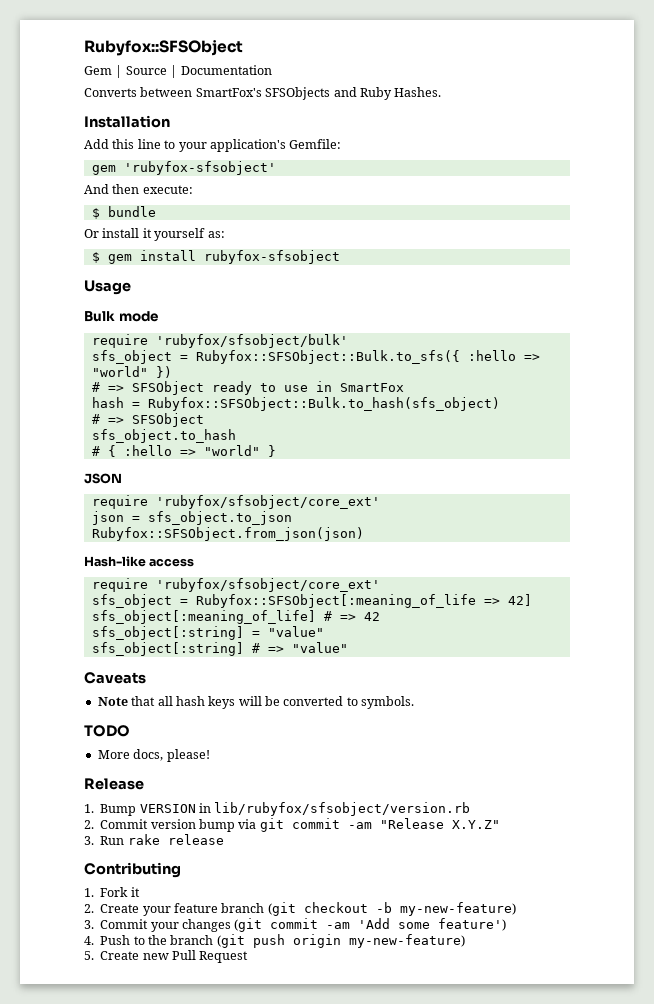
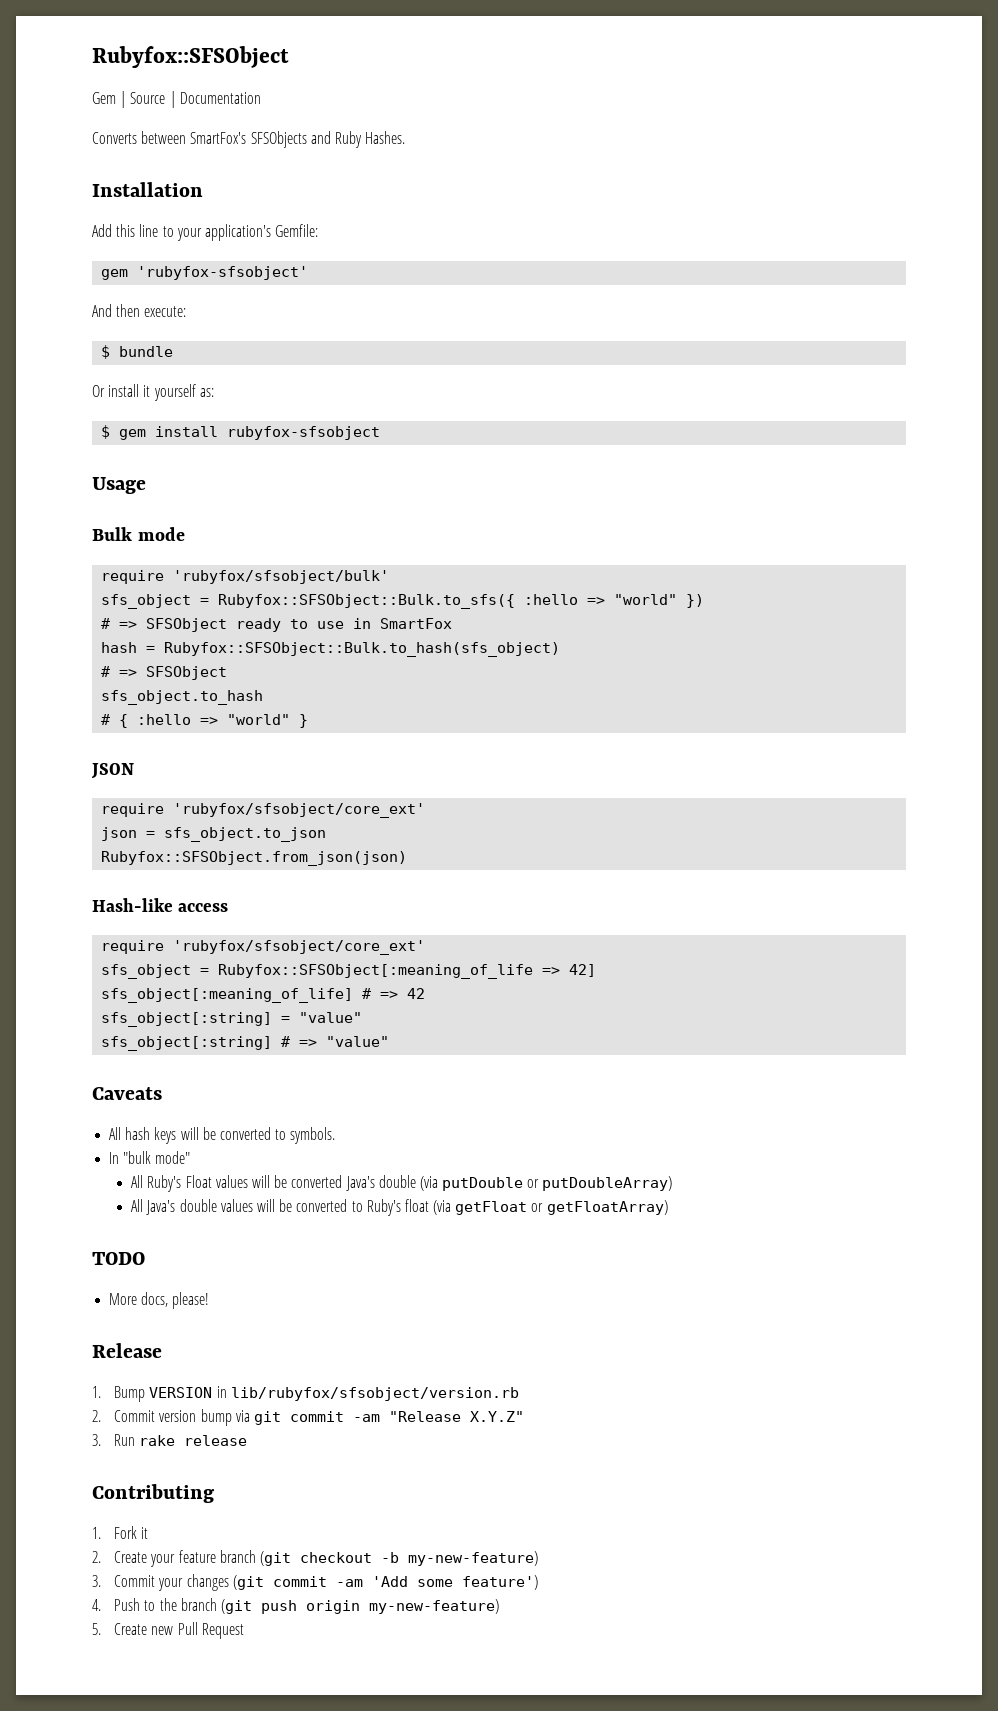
[97,696,173,706] Note that all -> [109,1127,122,1140] All
(415, 702) none -> [109,1151,191,1164] [131,1175,673,1192] [131,1199,668,1216] // In "bulk mode" // All Ruby's Float values will be converted Java's double (via putDouble or putDoubleArray) // All Java's double values will be converted to Ruby's float (via getFloat or getFloatArray)

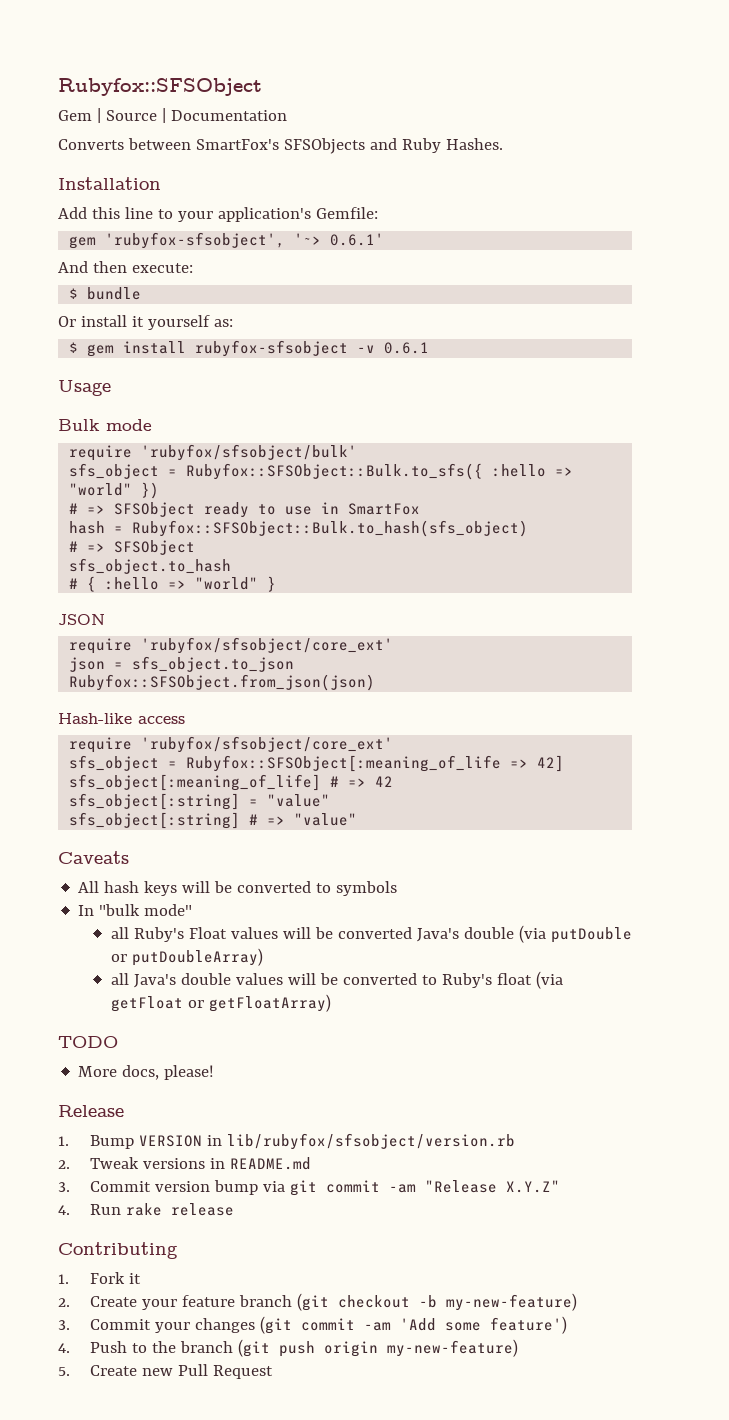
[137,266,309,280] 'rubyfox-sfsobject' -> [105,232,385,249] 'rubyfox-sfsobject', '~> 0.6.1'
(381, 433) none -> [357,342,430,354] -v 0.6.1
[290,1127,336,1144] symbols. -> [336,881,398,896] symbols
[131,1175,144,1188] All -> [110,927,129,939] all
[131,1199,144,1212] All -> [110,973,129,985] all
(101, 1416) none -> [90,1157,312,1170] [58,1182,70,1192] Tweak versions in README.md // 3.
[92,1434,101,1446] 3. -> [58,1205,70,1215] 4.

